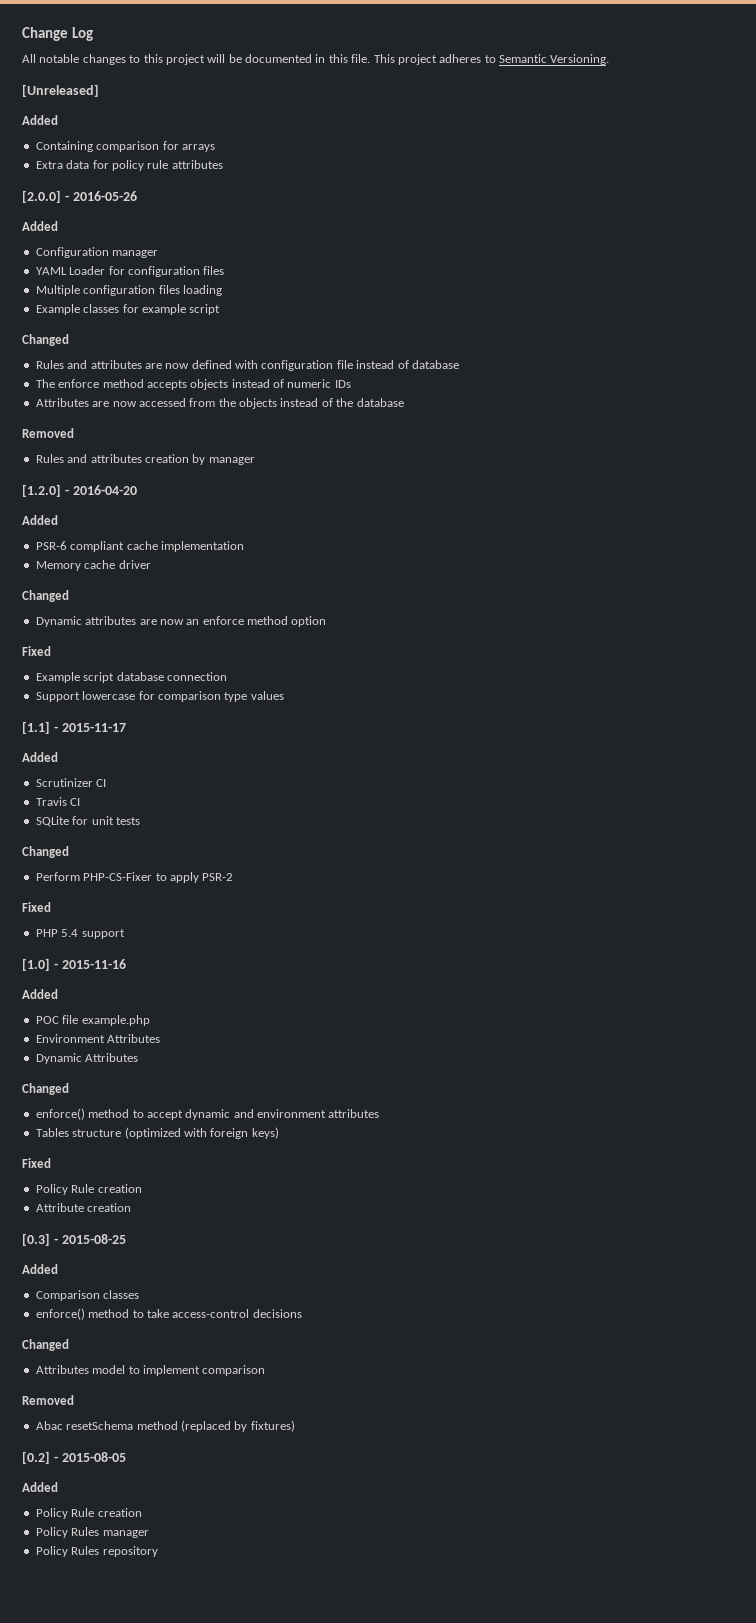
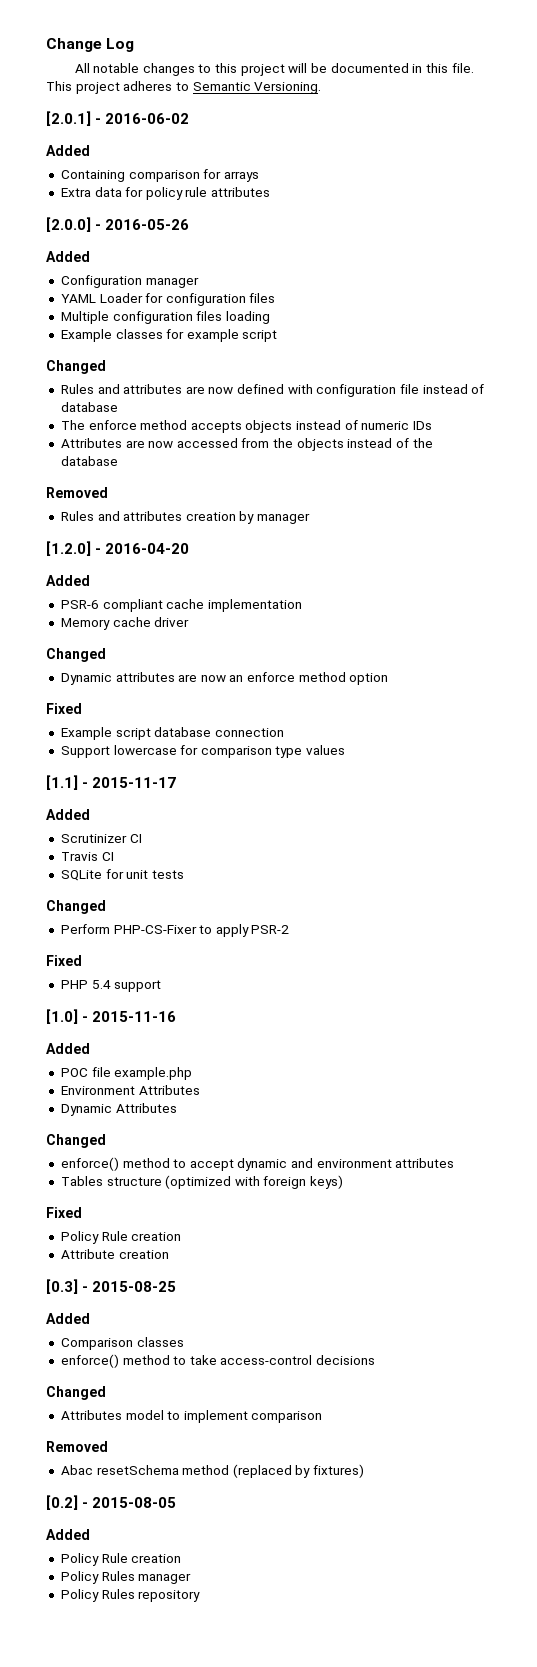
[22,84,99,97] [Unreleased] -> [46,111,190,126] [2.0.1] - 2016-06-02

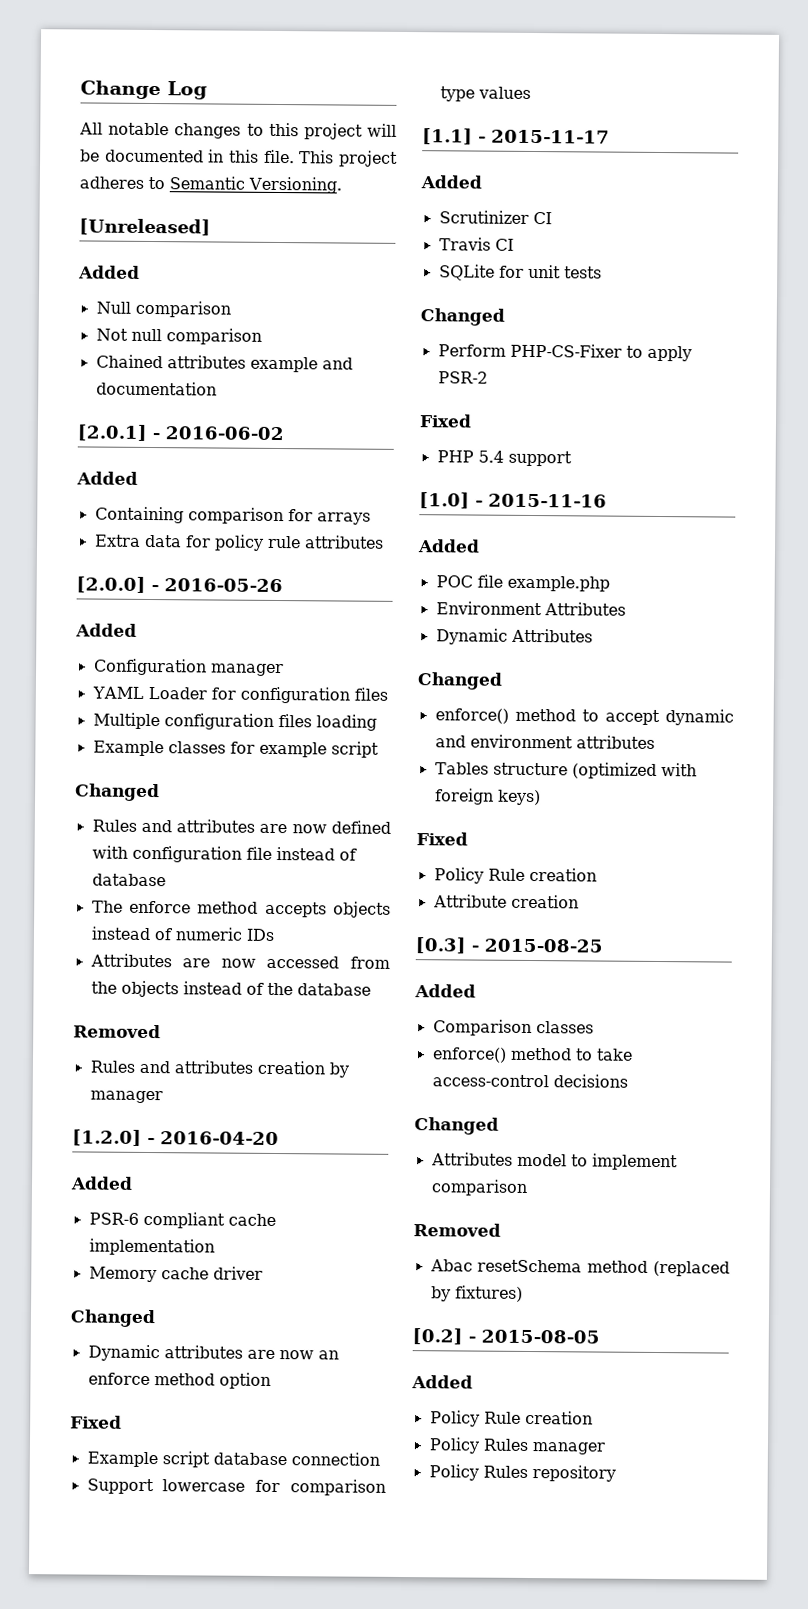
(322, 88) none -> [79,218,211,236] [78,265,140,279] [95,300,231,318] [95,328,262,345] [95,354,353,373] [95,381,217,396] // [Unreleased] // Added // Null comparison // Not null comparison // Chained attributes example and documentation

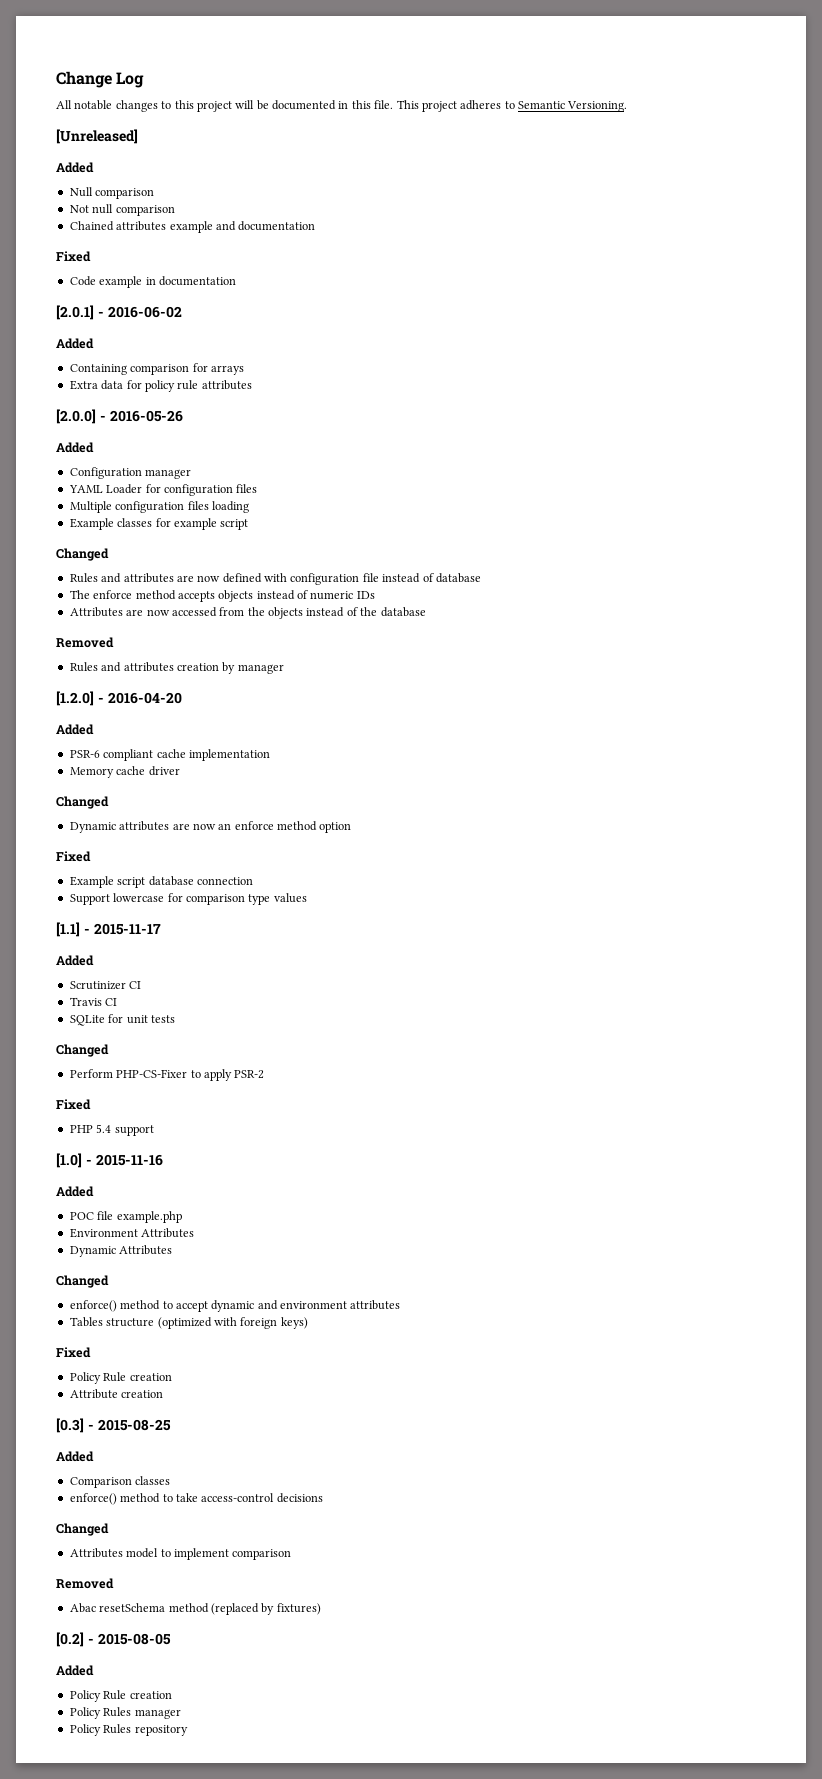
(217, 388) none -> [56,251,91,262] [69,276,236,288] // Fixed // Code example in documentation

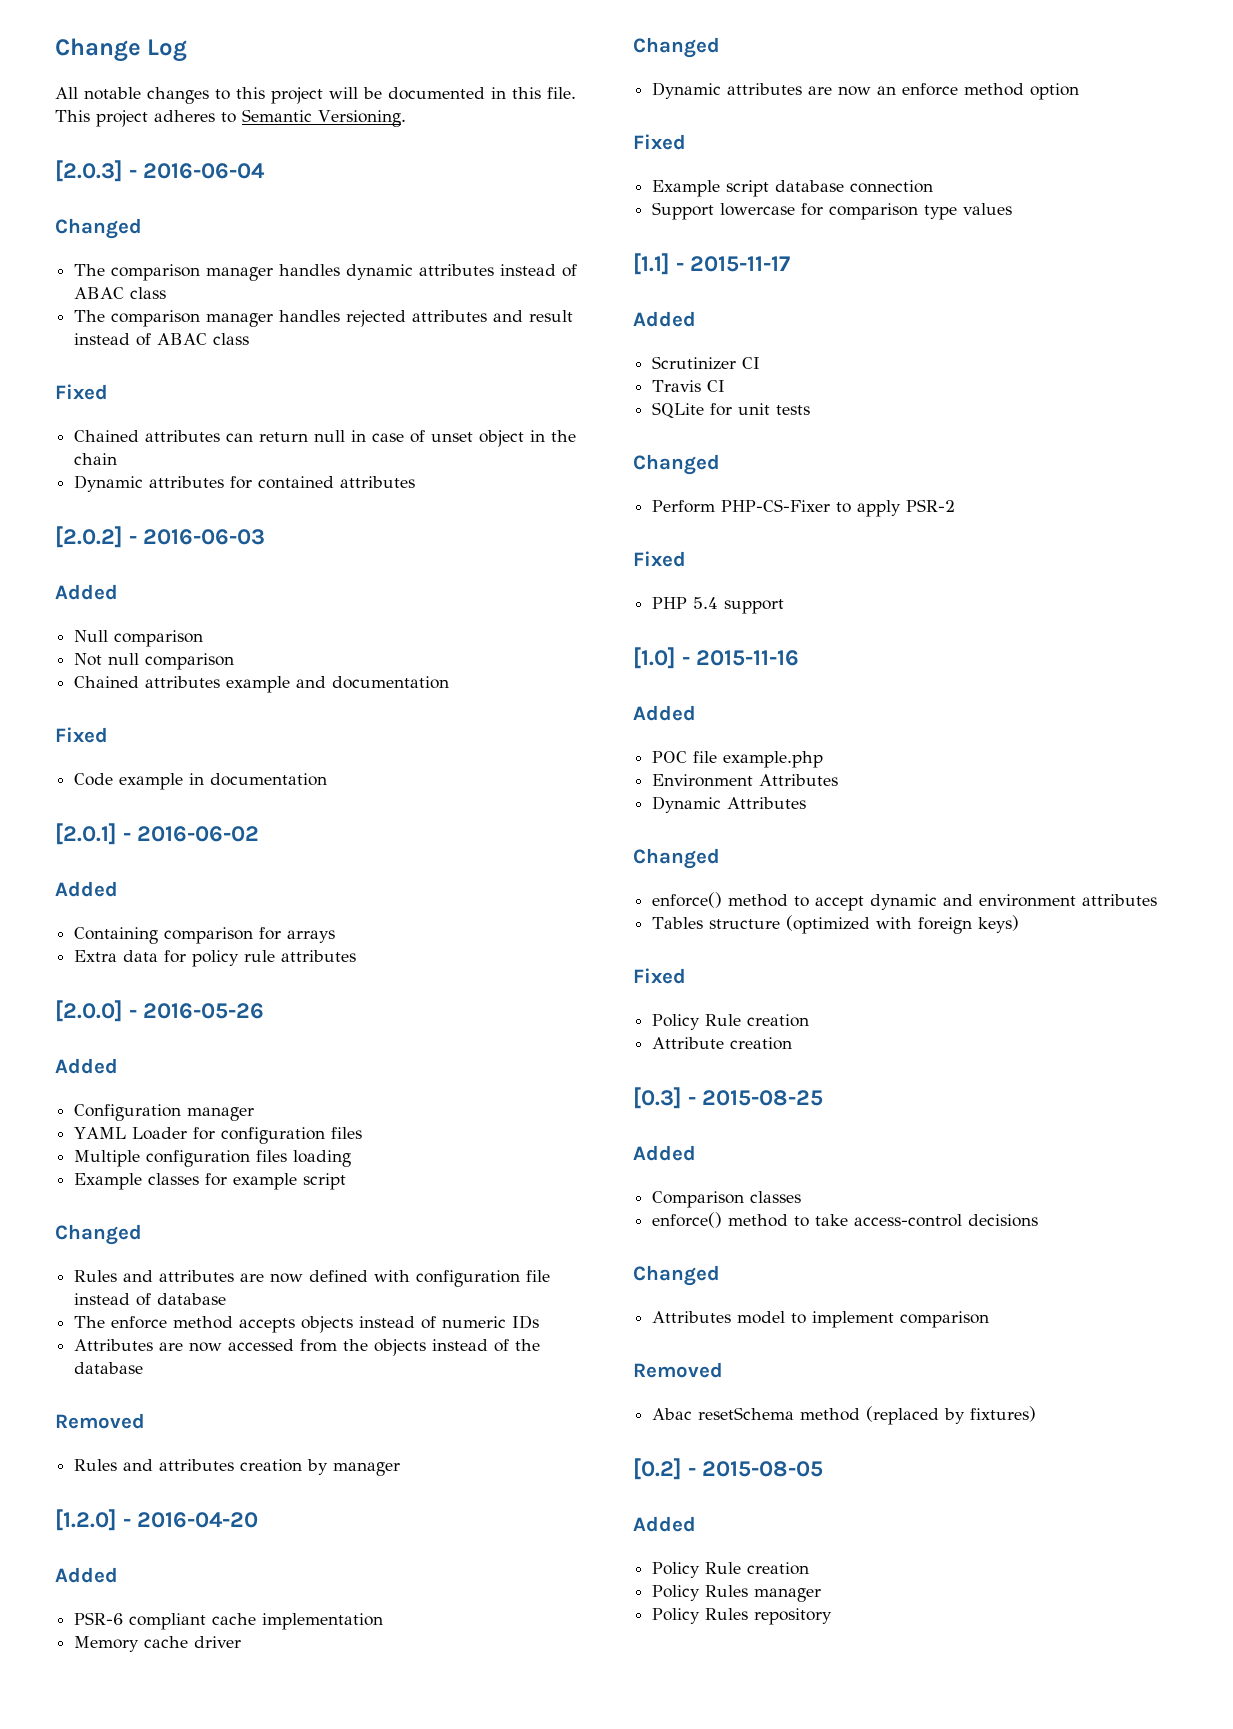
[56,129,138,144] [Unreleased] -> [55,160,266,182] [55,218,142,239] [74,264,578,281] [74,287,167,299] [74,310,574,327] [74,333,250,346] [55,384,108,400] [74,430,577,447] [74,453,118,465] [74,475,416,492] [55,526,266,548] [2.0.3] - 2016-06-04 // Changed // The comparison manager handles dynamic attributes instead of ABAC class // The comparison manager handles rejected attributes and result instead of ABAC class // Fixed // Chained attributes can return null in case of unset object in the chain // Dynamic attributes for contained attributes // [2.0.2] - 2016-06-03

